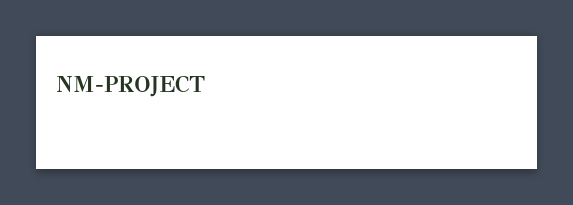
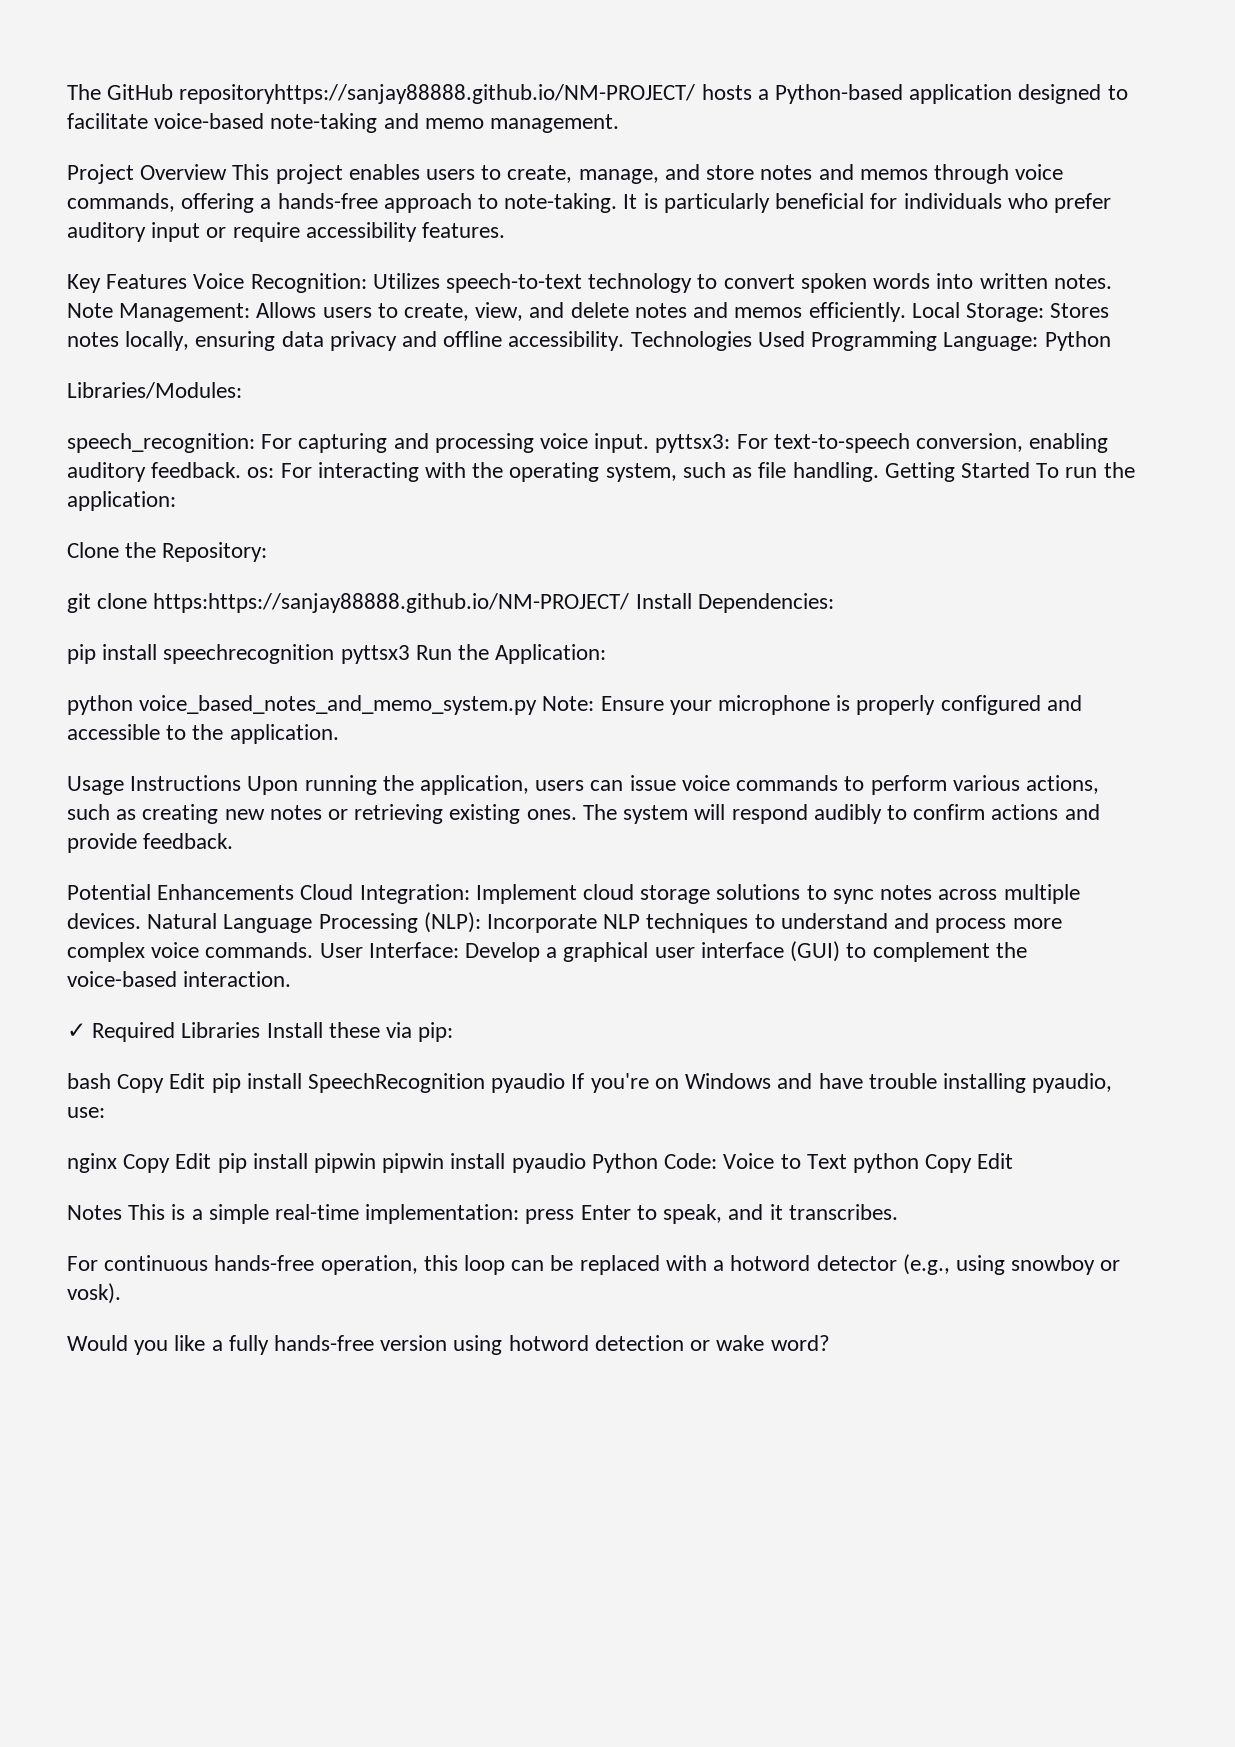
[56,75,205,97] NM-PROJECT -> [67,84,1128,104] [67,113,620,133] [67,164,1064,184] [67,193,1111,213] [67,222,506,242] [67,273,1112,293] [67,302,1110,322] [67,331,1111,351] [67,382,242,399] [67,433,1109,453] [67,462,1135,482] [67,491,176,511] [67,542,268,562] [67,593,834,613] [67,644,607,664] [67,695,1082,715] [67,724,339,744] [67,775,1099,795] [67,804,1100,824] [67,833,234,853] [67,884,1080,904] [67,912,1062,933] [67,941,1027,962] [67,971,292,987] [67,1022,454,1042] [67,1073,1113,1093] [67,1107,105,1118] [67,1153,1014,1173] [67,1204,898,1224] [67,1254,1121,1275] [67,1283,121,1304] [67,1335,830,1355] The GitHub repositoryhttps://sanjay88888.github.io/NM-PROJECT/ hosts a Python-based application designed to facilitate voice-based note-taking and memo management. // Project Overview This project enables users to create, manage, and store notes and memos through voice commands, offering a hands-free approach to note-taking. It is particularly beneficial for individuals who prefer auditory input or require accessibility features. // Key Features Voice Recognition: Utilizes speech-to-text technology to convert spoken words into written notes. Note Management: Allows users to create, view, and delete notes and memos efficiently. Local Storage: Stores notes locally, ensuring data privacy and offline accessibility. Technologies Used Programming Language: Python // Libraries/Modules: // speech_recognition: For capturing and processing voice input. pyttsx3: For text-to-speech conversion, enabling auditory feedback. os: For interacting with the operating system, such as file handling. Getting Started To run the application: // Clone the Repository: // git clone https:https://sanjay88888.github.io/NM-PROJECT/ Install Dependencies: // pip install speechrecognition pyttsx3 Run the Application: // python voice_based_notes_and_memo_system.py Note: Ensure your microphone is properly configured and accessible to the application. // Usage Instructions Upon running the application, users can issue voice commands to perform various actions, such as creating new notes or retrieving existing ones. The system will respond audibly to confirm actions and provide feedback. // Potential Enhancements Cloud Integration: Implement cloud storage solutions to sync notes across multiple devices. Natural Language Processing (NLP): Incorporate NLP techniques to understand and process more complex voice commands. User Interface: Develop a graphical user interface (GUI) to complement the voice-based interaction. // ✓ Required Libraries Install these via pip: // bash Copy Edit pip install SpeechRecognition pyaudio If you're on Windows and have trouble installing pyaudio, use: // nginx Copy Edit pip install pipwin pipwin install pyaudio Python Code: Voice to Text python Copy Edit // Notes This is a simple real-time implementation: press Enter to speak, and it transcribes. // For continuous hands-free operation, this loop can be replaced with a hotword detector (e.g., using snowboy or vosk). // Would you like a fully hands-free version using hotword detection or wake word?

